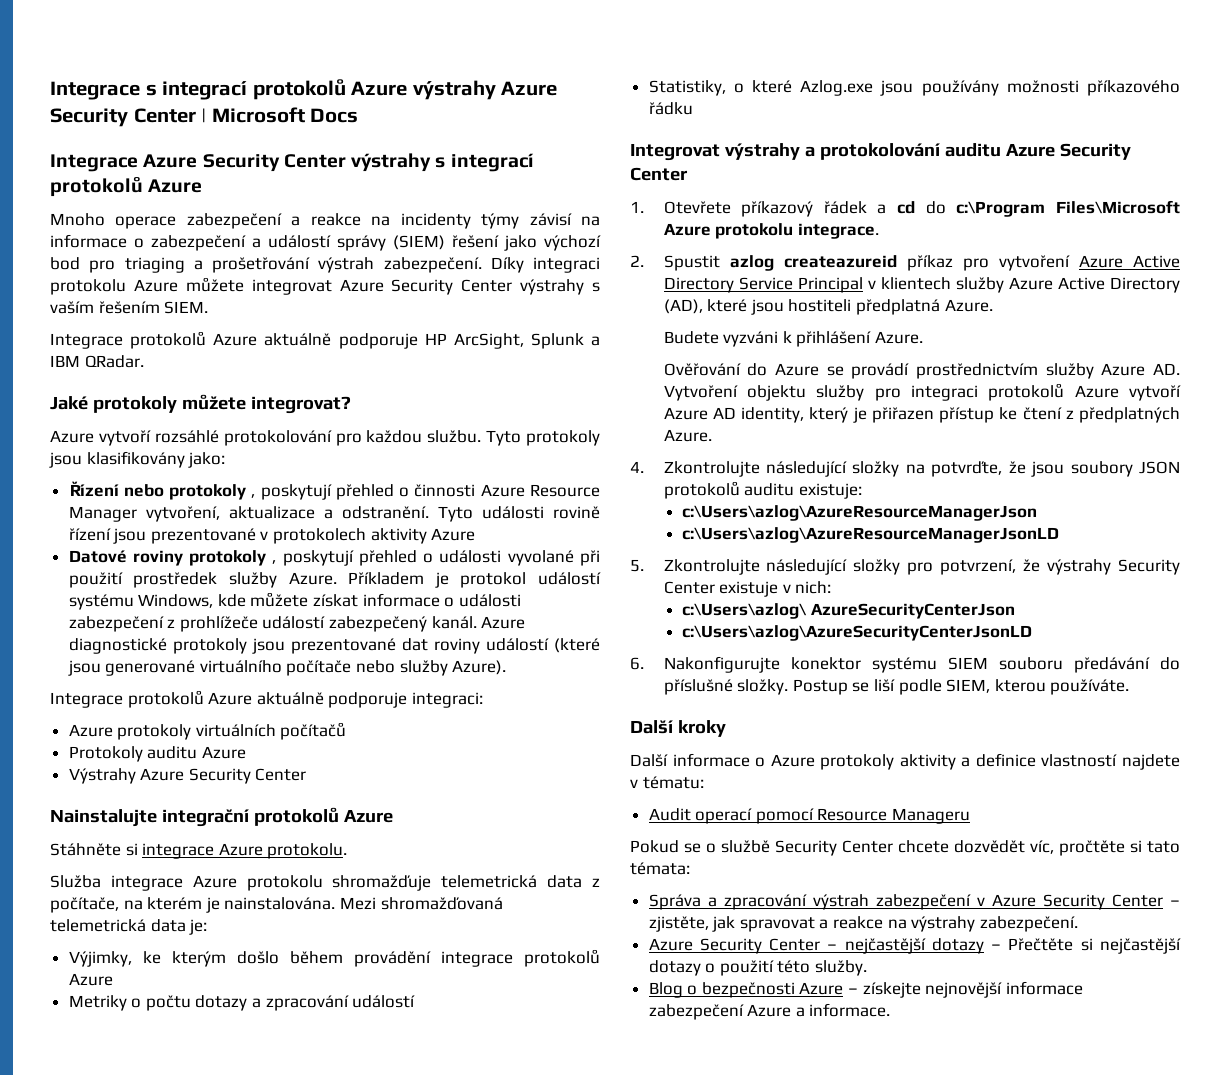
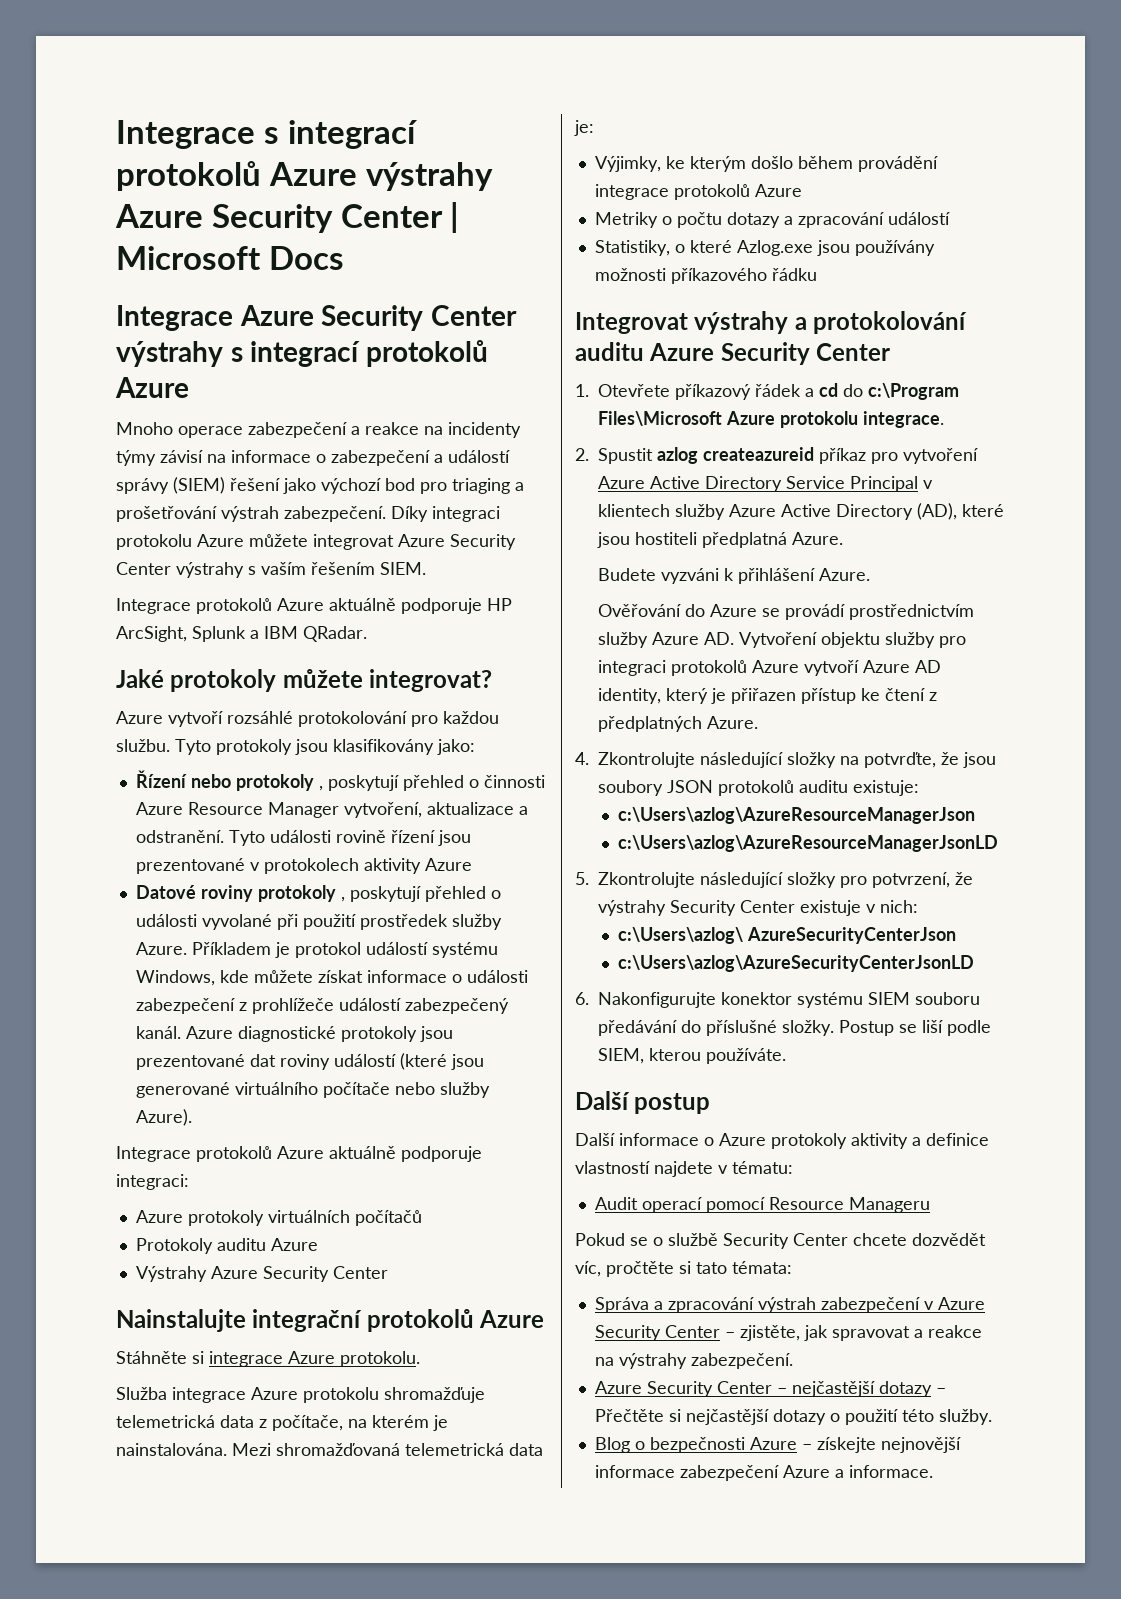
[677,720,726,737] kroky -> [634,1093,711,1114] postup

